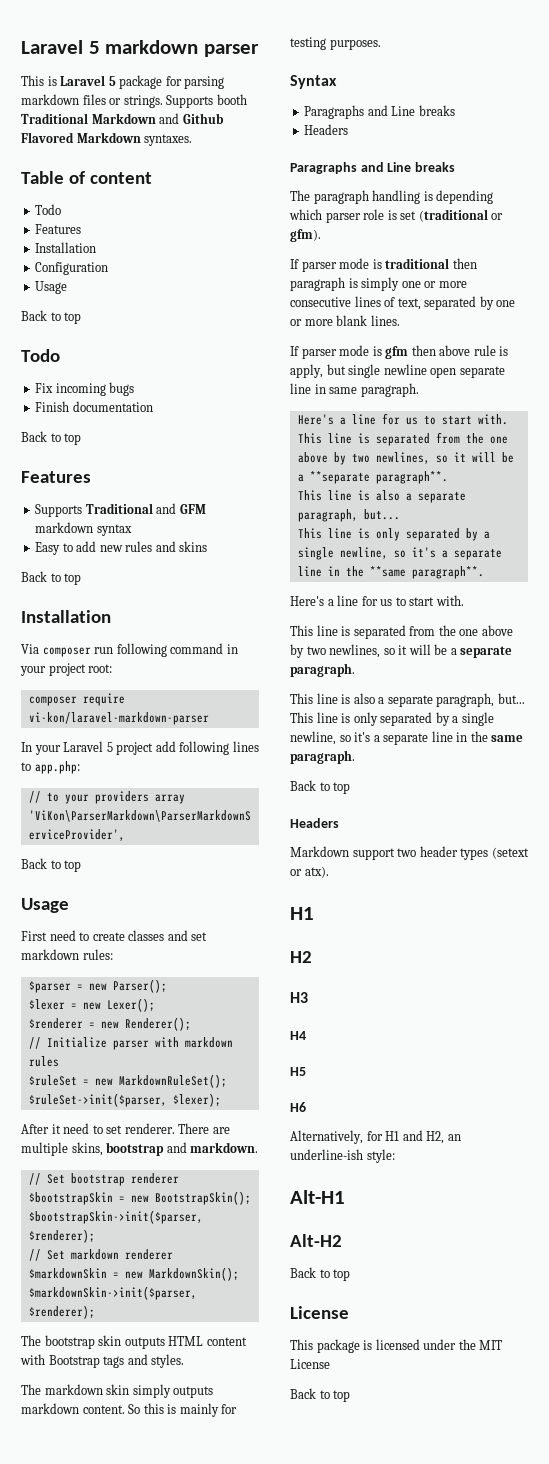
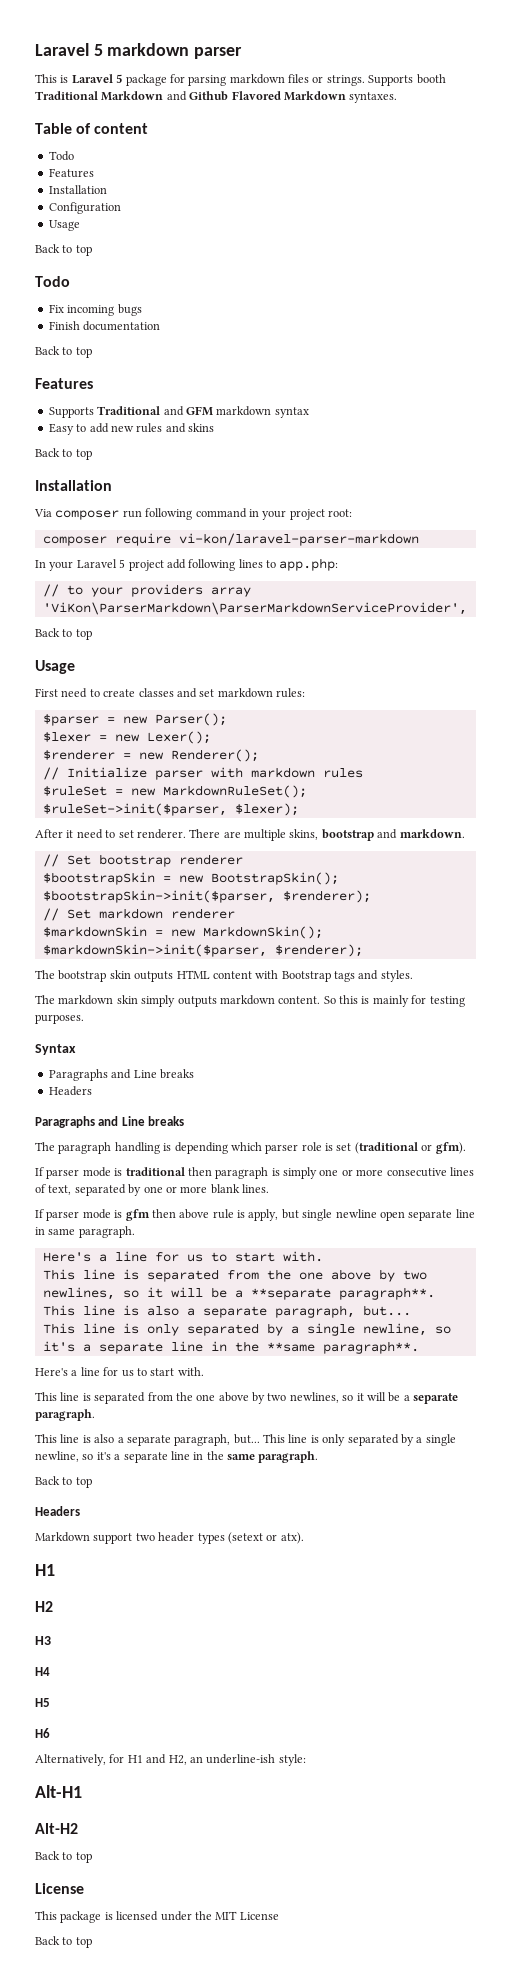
[28,712,209,725] vi-kon/laravel-markdown-parser -> [178,533,419,546] vi-kon/laravel-parser-markdown

